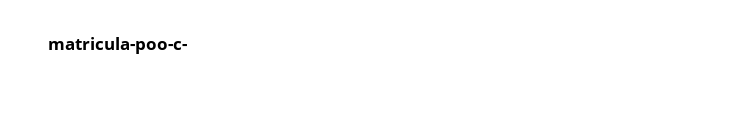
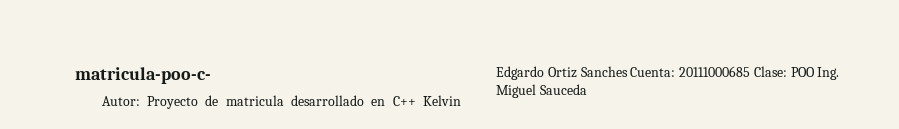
(187, 45) none -> [101,95,461,109] [496,66,840,80] [496,84,587,98] // Autor: Proyecto de matricula desarrollado en C++ Kelvin Edgardo Ortiz Sanches Cuenta: 20111000685 Clase: POO Ing. Miguel Sauceda

